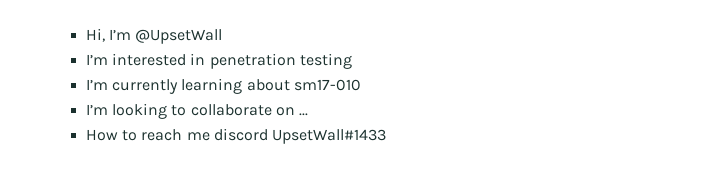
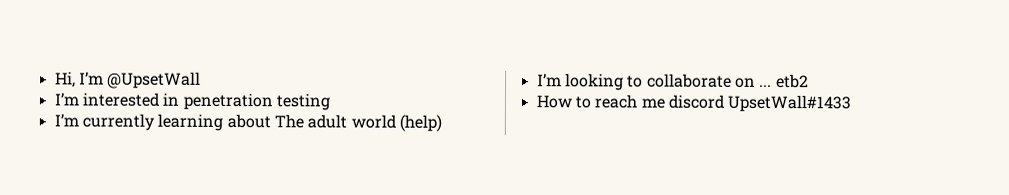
[293,79,361,91] sm17-010 -> [273,114,442,132] The adult world (help)
(309, 114) none -> [775,73,809,89] etb2

